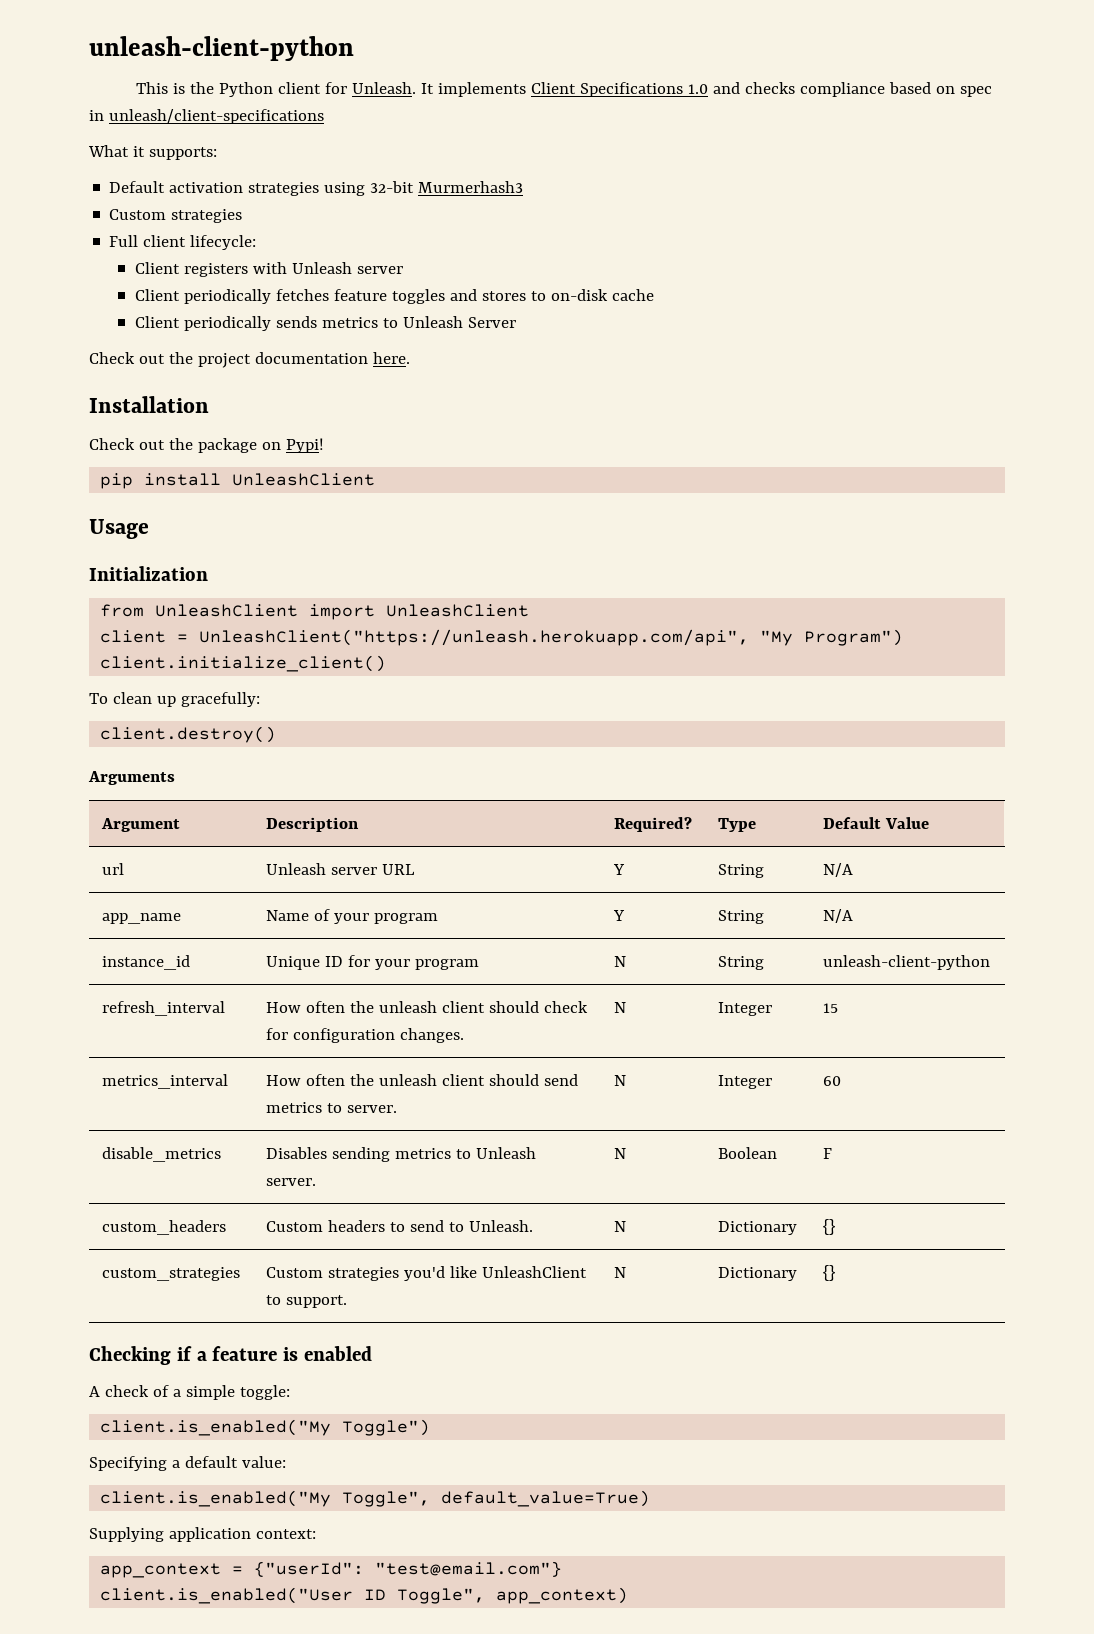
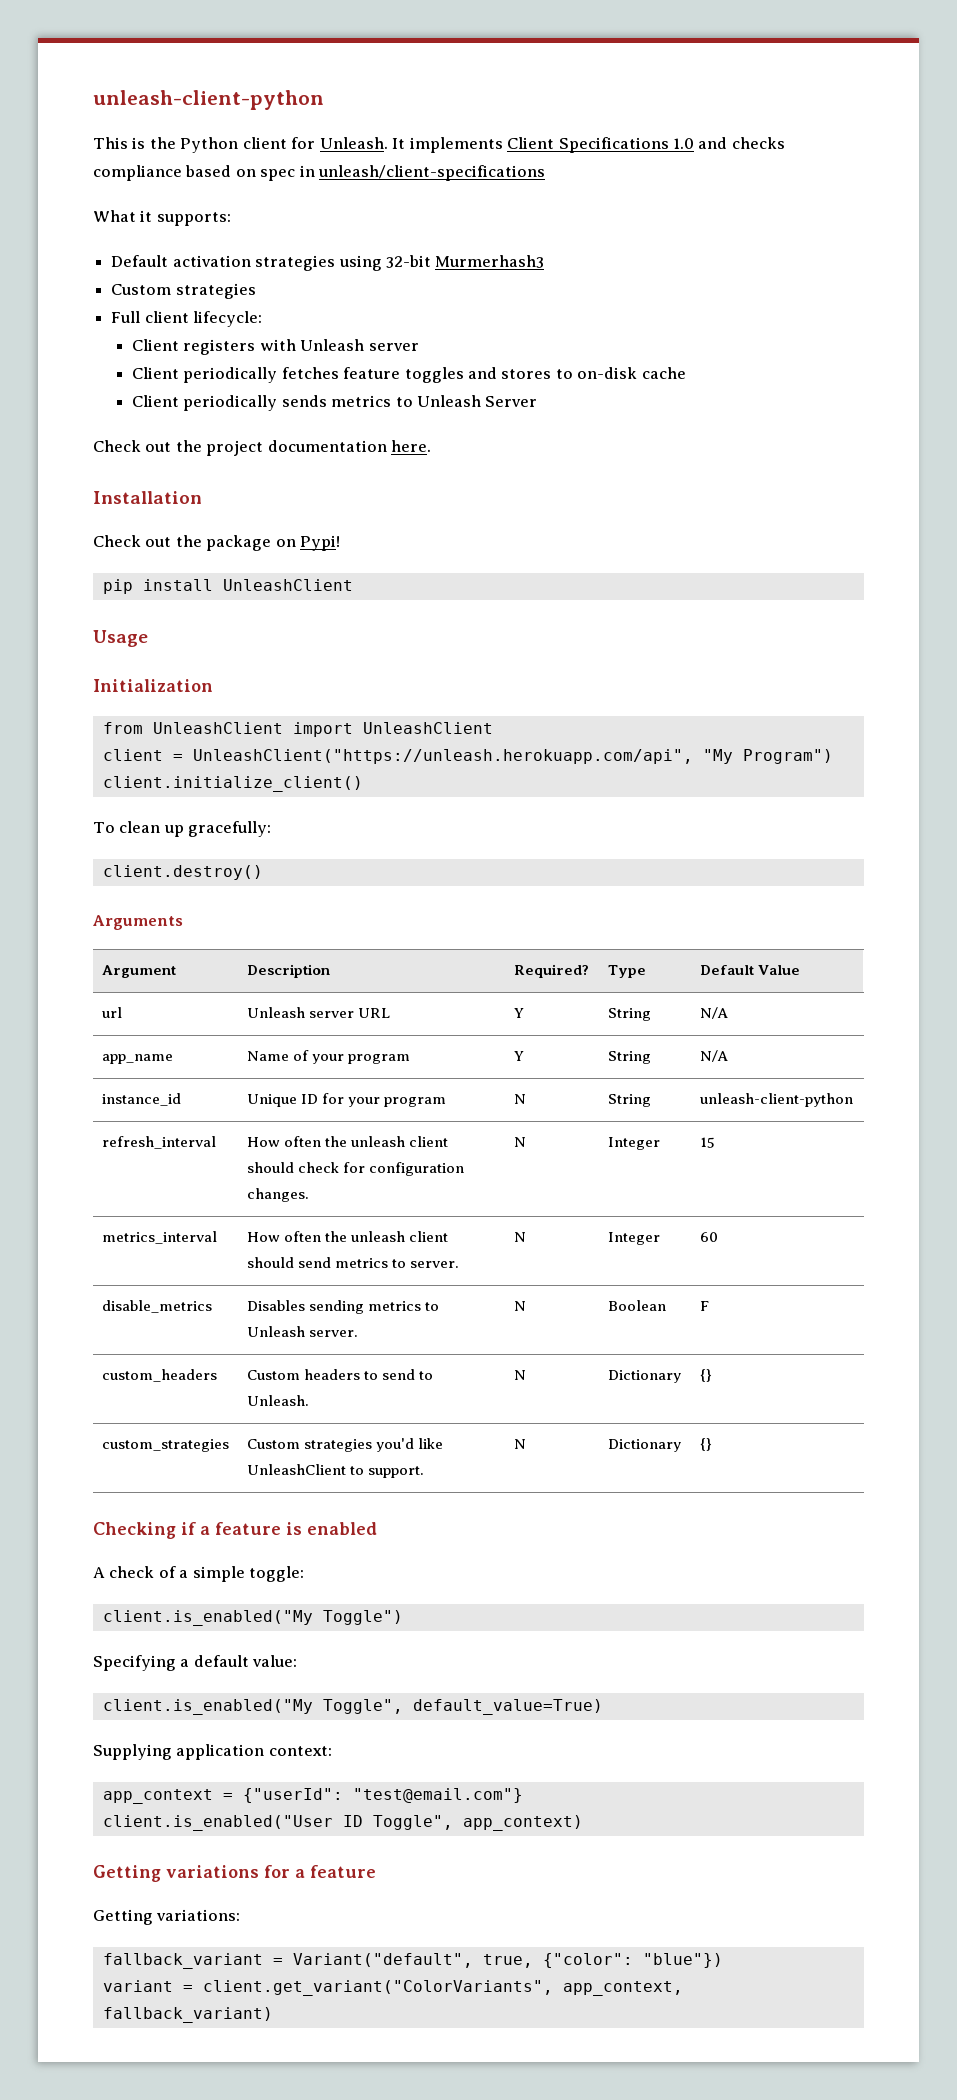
(629, 1595) none -> [93,1865,376,1882] [93,1909,241,1925] [102,1953,723,1969] [102,1980,683,1996] [102,2007,273,2023] // Getting variations for a feature // Getting variations: // fallback_variant = Variant("default", true, {"color": "blue"}) // variant = client.get_variant("ColorVariants", app_context, fallback_variant)

